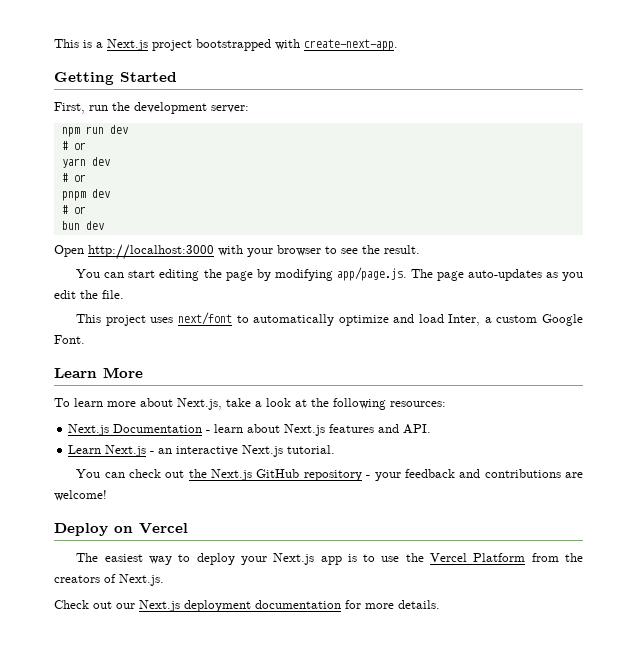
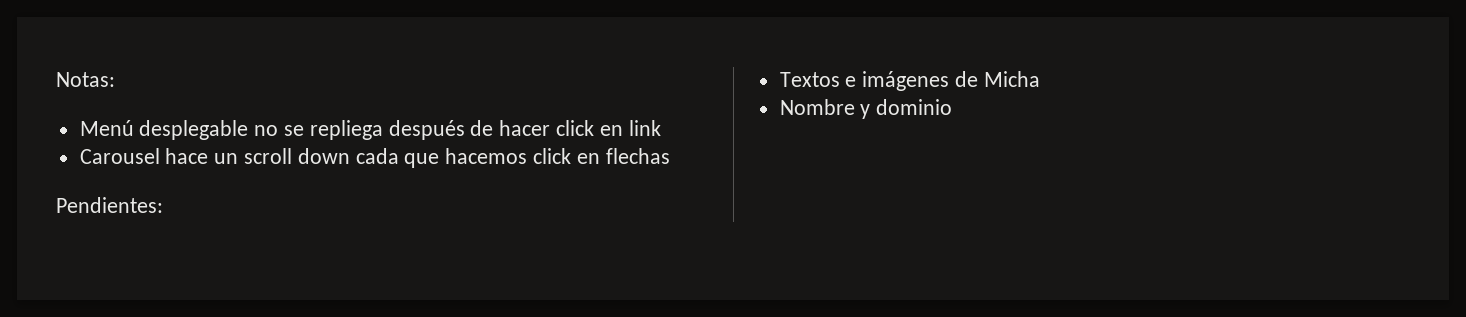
[54,39,398,51] [54,72,177,85] [54,102,249,114] [61,125,128,137] [61,141,86,150] [61,157,110,168] [61,173,86,182] [61,189,110,201] [61,205,86,214] [61,221,104,230] [54,244,420,260] [76,267,584,281] [54,290,124,299] [76,312,584,326] [54,335,85,344] [54,367,143,378] [54,398,446,410] [68,424,432,436] [68,445,336,457] [76,469,584,481] [54,490,107,501] [54,523,188,536] [76,553,583,565] [54,574,164,586] [54,600,440,612] This is a Next.js project bootstrapped with create-next-app. // Getting Started // First, run the development server: // npm run dev // # or // yarn dev // # or // pnpm dev // # or // bun dev // Open http://localhost:3000 with your browser to see the result. // You can start editing the page by modifying app/page.js. The page auto-updates as you edit the file. // This project uses next/font to automatically optimize and load Inter, a custom Google Font. // Learn More // To learn more about Next.js, take a look at the following resources: // Next.js Documentation - learn about Next.js features and API. // Learn Next.js - an interactive Next.js tutorial. // You can check out the Next.js GitHub repository - your feedback and contributions are welcome! // Deploy on Vercel // The easiest way to deploy your Next.js app is to use the Vercel Platform from the creators of Next.js. // Check out our Next.js deployment documentation for more details. -> [56,72,115,87] [79,120,661,140] [79,148,670,168] [56,197,163,213] [779,71,1040,91] [779,99,953,119] Notas: // Menú desplegable no se repliega después de hacer click en link // Carousel hace un scroll down cada que hacemos click en flechas // Pendientes: // Textos e imágenes de Micha // Nombre y dominio

